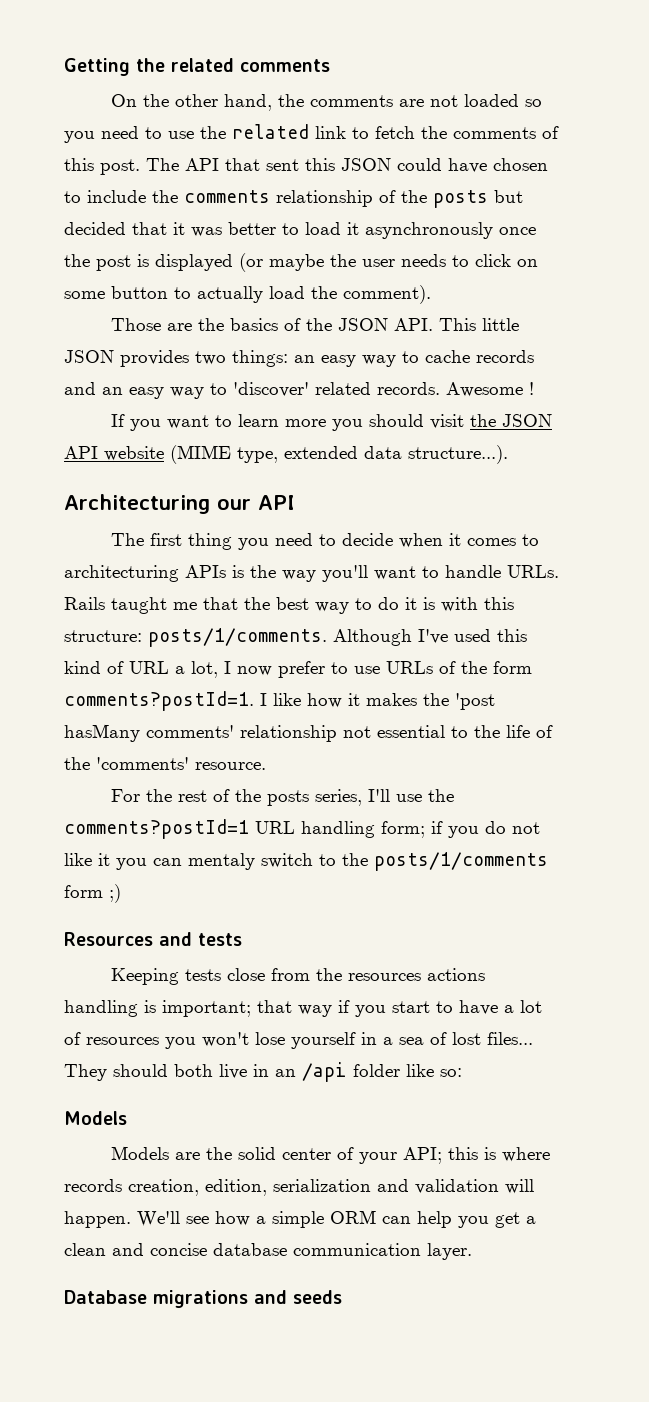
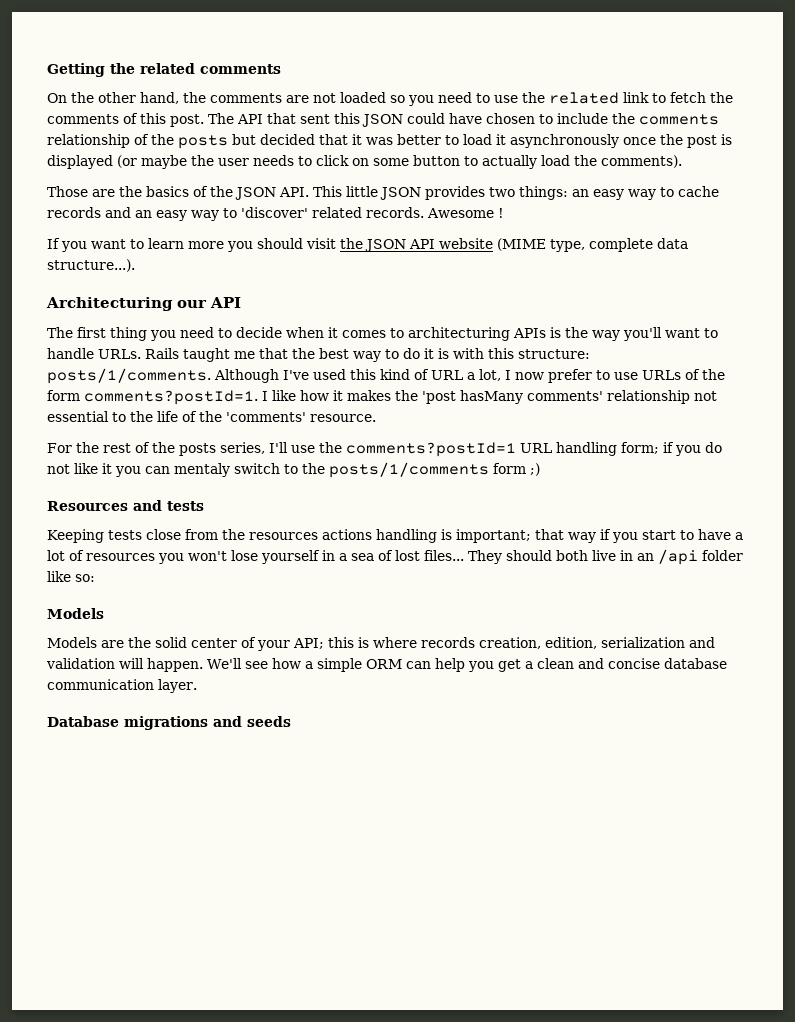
[343,285,431,304] comment). -> [601,155,682,168] comments).
[284,446,358,459] extended -> [589,238,653,252] complete

